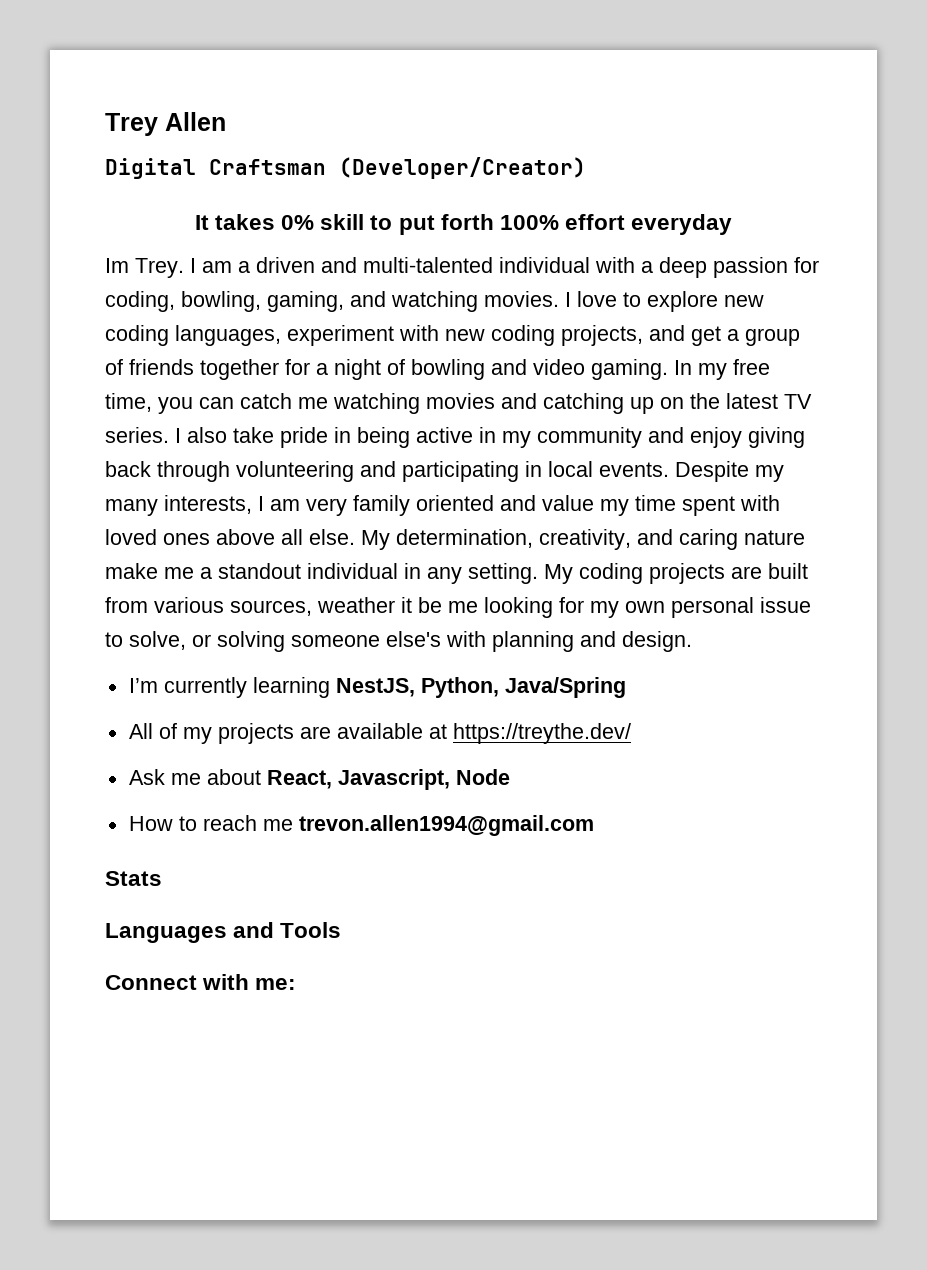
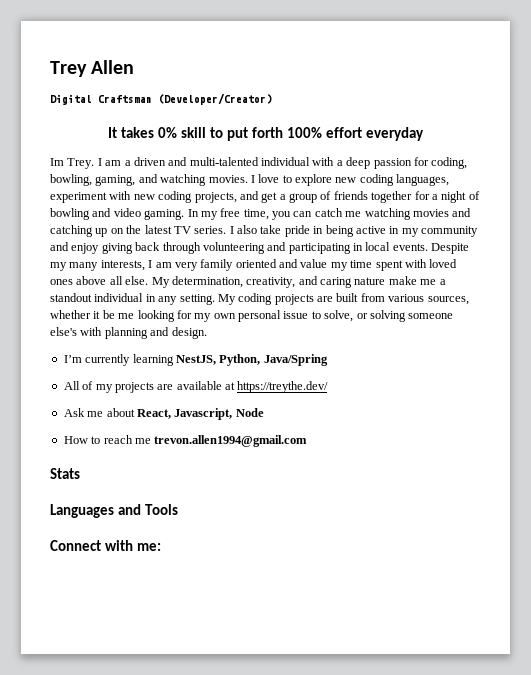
[317,597,395,613] weather -> [50,310,91,319] whether

